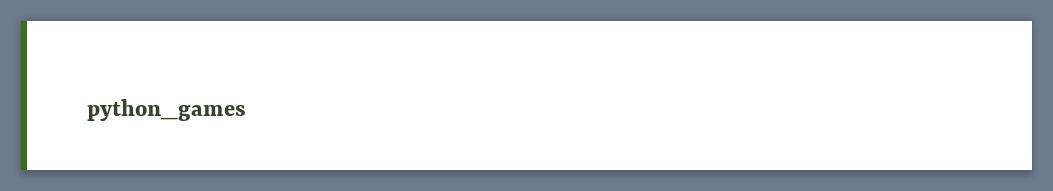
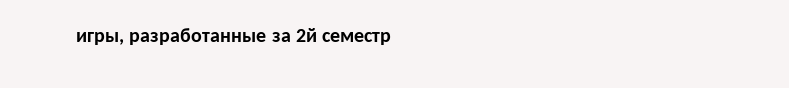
[87,99,246,121] python_games -> [76,28,392,45] игры, разработанные за 2й семестр

